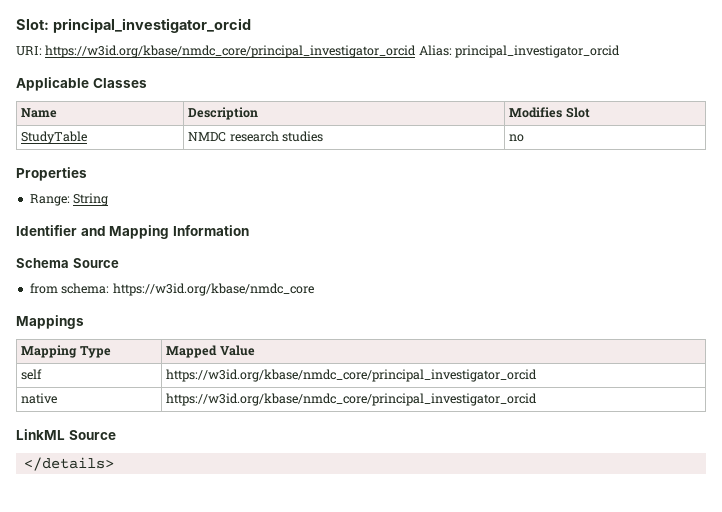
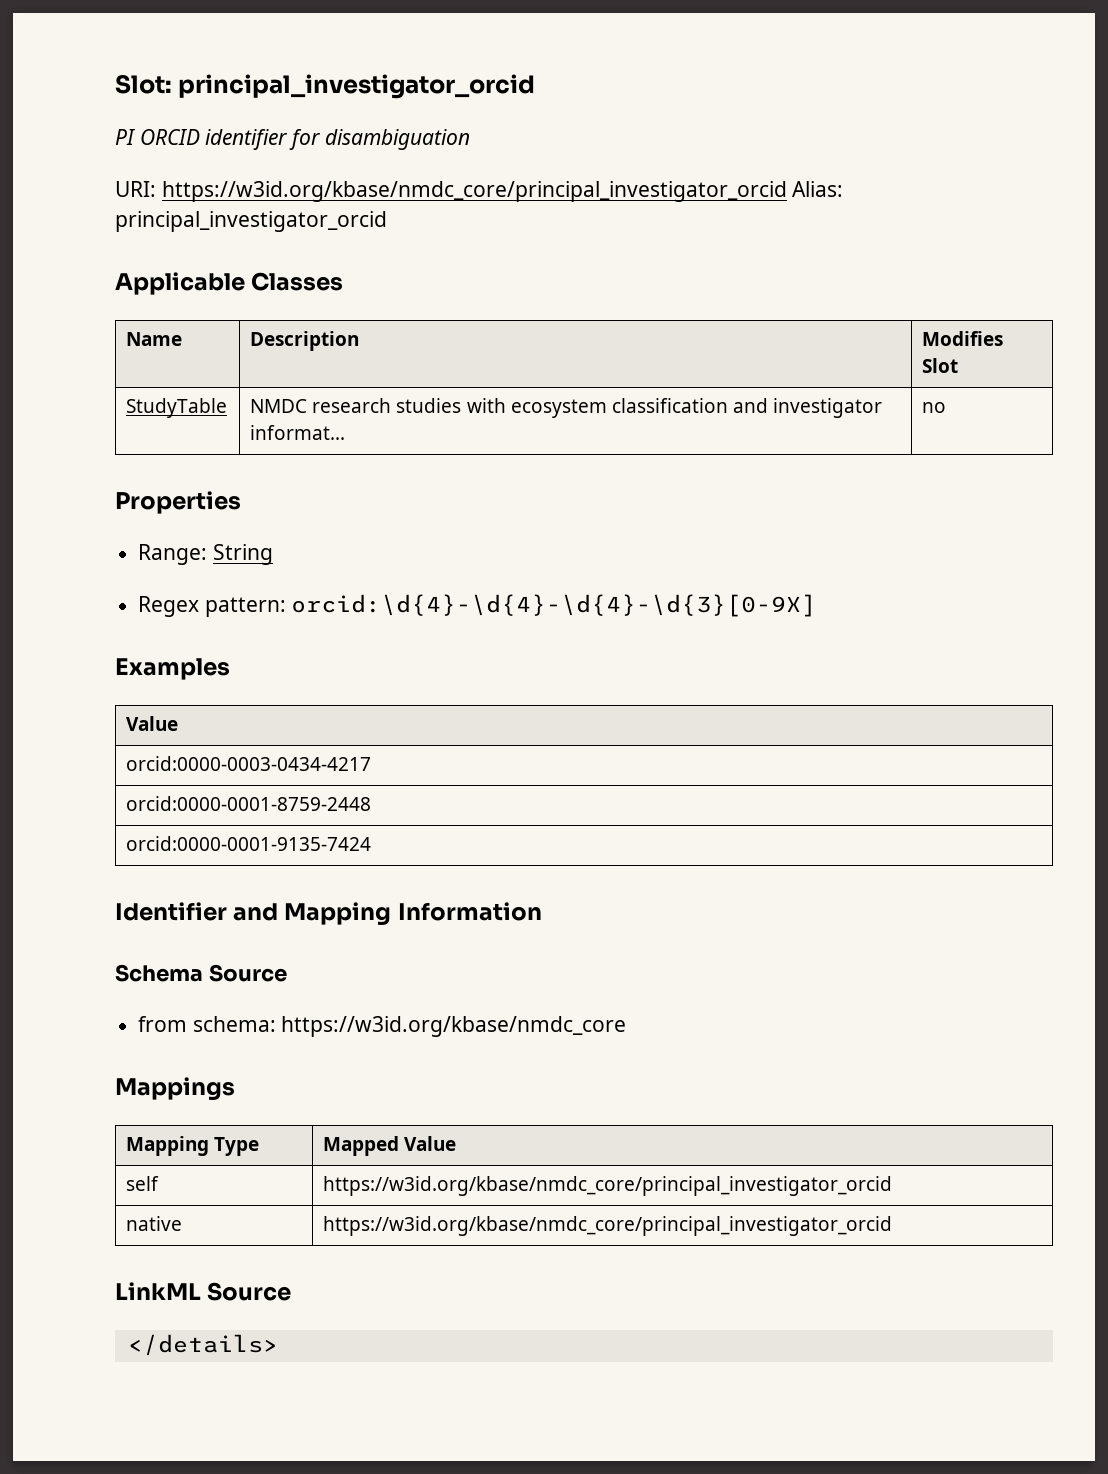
(251, 25) none -> [115,129,470,150] // PI ORCID identifier for disambiguation
[509,134,525,142] [16,167,87,181] [29,193,109,206] | no // Properties // Range: String -> [466,398,883,418] [250,425,346,440] [922,402,947,413] [115,491,241,514] [138,544,273,565] [138,594,817,617] [115,658,230,680] [126,716,179,731] [126,756,372,771] [126,796,372,811] [126,836,372,851] with ecosystem classification and investigator informat... | no // Properties // Range: String // Regex pattern: orcid:\d{4}-\d{4}-\d{4}-\d{3}[0-9X] // Examples // Value // orcid:0000-0003-0434-4217 // orcid:0000-0001-8759-2448 // orcid:0000-0001-9135-7424

